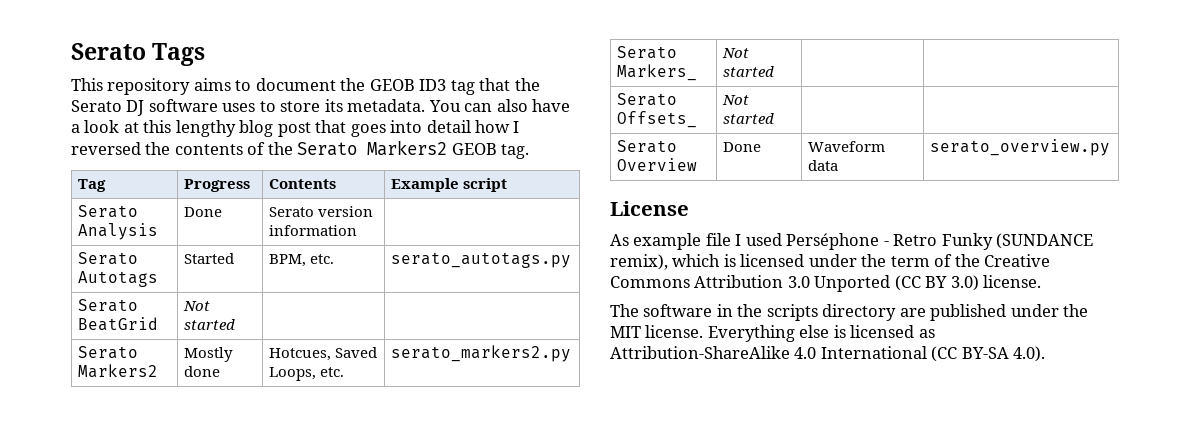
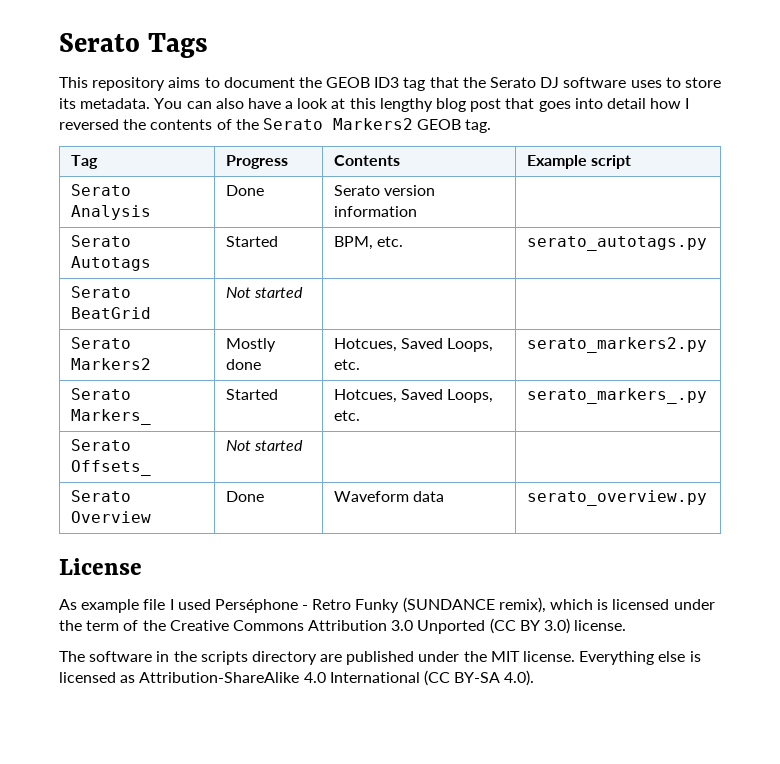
[721,48,749,58] [722,66,774,77] Not started | | -> [225,389,278,400] [333,389,494,403] [333,410,360,421] [526,388,707,404] Started | Hotcues, Saved Loops, etc. | serato_markers_.py

